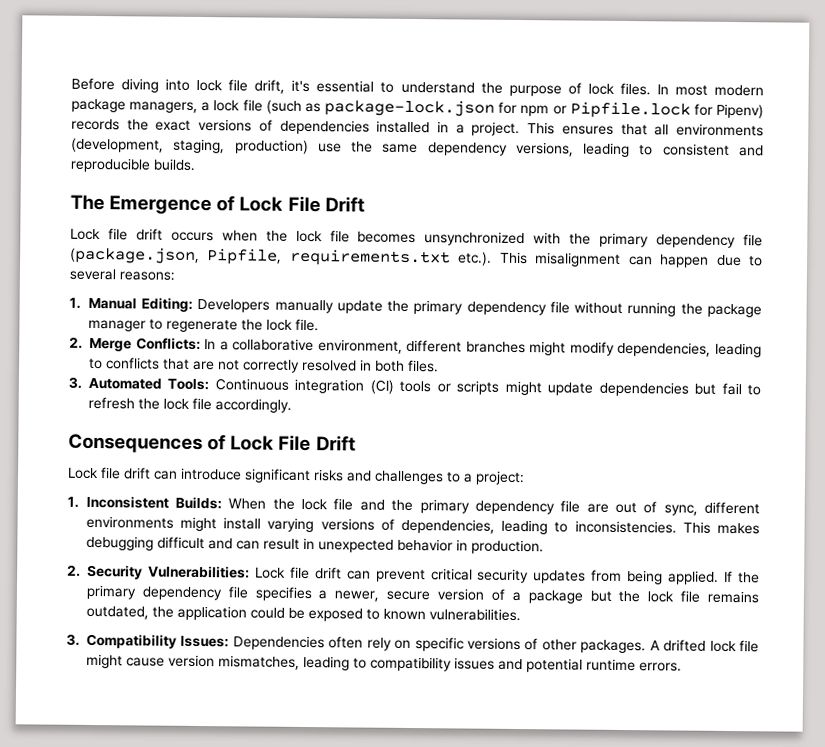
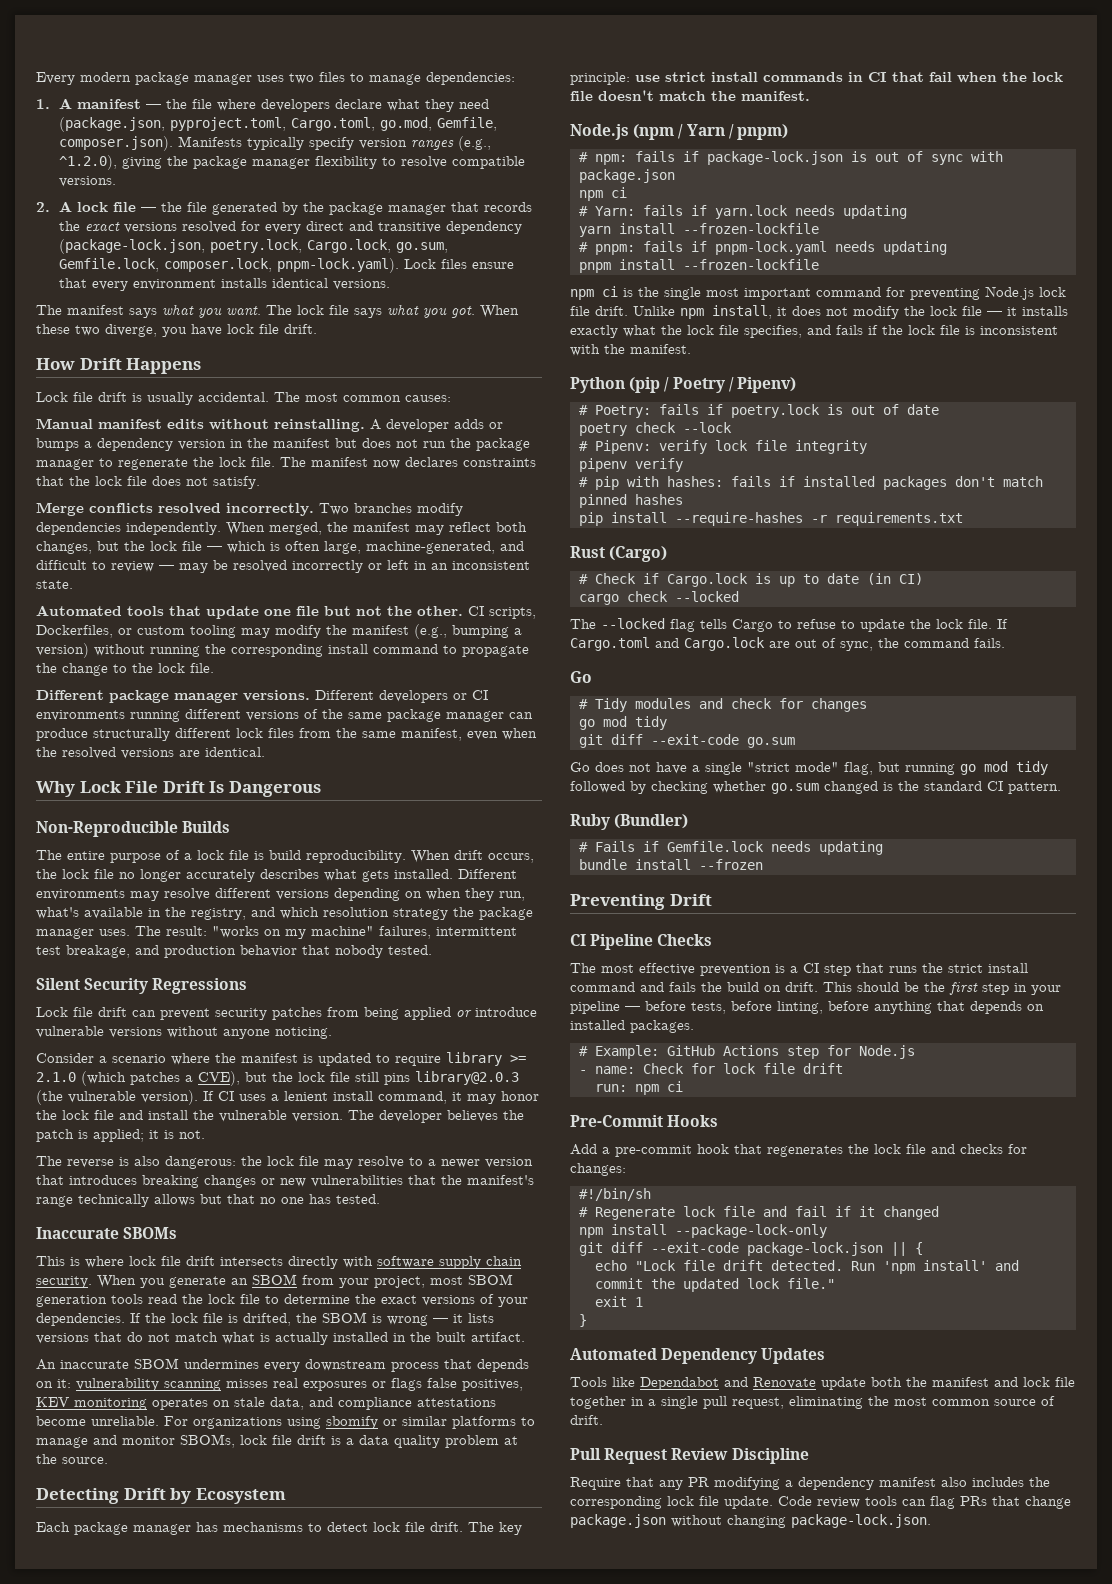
[71,77,764,97] [71,98,764,119] [71,118,764,137] [71,137,764,158] [70,157,196,173] [70,194,365,215] [70,228,764,249] [70,246,764,268] [69,268,175,281] [69,297,677,317] Before diving into lock file drift, it's essential to understand the purpose of lock files. In most modern package managers, a lock file (such as package-lock.json for npm or Pipfile.lock for Pipenv) records the exact versions of dependencies installed in a project. This ensures that all environments (development, staging, production) use the same dependency versions, leading to consistent and reproducible builds. // The Emergence of Lock File Drift // Lock file drift occurs when the lock file becomes unsynchronized with the primary dependency file (package.json, Pipfile, requirements.txt etc.). This misalignment can happen due to several reasons: // 1. Manual Editing: Developers manually update the primary dependency file without running -> [36,72,515,85] [36,98,490,112] [59,117,498,132] [59,136,492,151] [59,155,526,170] [59,176,117,187] [36,201,533,215] [59,221,523,234] [59,239,449,254] [59,258,515,273] [59,278,391,291] [36,304,519,318] [36,324,317,337] [36,358,202,374] [36,392,451,405] [36,418,503,432] [36,438,446,451] Every modern package manager uses two files to manage dependencies: // 1. A manifest — the file where developers declare what they need (package.json, pyproject.toml, Cargo.toml, go.mod, Gemfile, composer.json). Manifests typically specify version ranges (e.g., ^1.2.0), giving the package manager flexibility to resolve compatible versions. // 2. A lock file — the file generated by the package manager that records the exact versions resolved for every direct and transitive dependency (package-lock.json, poetry.lock, Cargo.lock, go.sum, Gemfile.lock, composer.lock, pnpm-lock.yaml). Lock files ensure that every environment installs identical versions. // The manifest says what you want. The lock file says what you got. When these two diverge, you have lock file drift. // How Drift Happens // Lock file drift is usually accidental. The most common causes: // Manual manifest edits without reinstalling. A developer adds or bumps a dependency version in the manifest but does not run
[69,336,762,358] [89,357,439,373] [68,376,761,397] [88,396,292,413] [68,433,356,454] [67,467,525,486] [67,495,761,516] [85,515,760,535] [85,535,544,555] [67,564,761,585] [86,584,760,604] [86,605,521,622] [66,633,760,654] [86,653,682,673] // 2. Merge Conflicts: In a collaborative environment, different branches might modify dependencies, leading to conflicts that are not correctly resolved in both files. // 3. Automated Tools: Continuous integration (CI) tools or scripts might update dependencies but fail to refresh the lock file accordingly. // Consequences of Lock File Drift // Lock file drift can introduce significant risks and challenges to a project: // 1. Inconsistent Builds: When the lock file and the primary dependency file are out of sync, different environments might install varying versions of dependencies, leading to inconsistencies. This makes debugging difficult and can result in unexpected behavior in production. // 2. Security Vulnerabilities: Lock file drift can prevent critical security updates from being applied. If the primary dependency file specifies a newer, secure version of a package but the lock file remains outdated, the application could be exposed to known vulnerabilities. // 3. Compatibility Issues: Dependencies often rely on specific versions of other packages. A drifted lock file might cause version mismatches, leading to compatibility issues and potential runtime errors. -> [280,457,536,469] [36,476,260,489] [36,502,463,516] [36,522,527,535] [36,541,524,554] [36,560,530,573] [36,580,73,589] [36,605,536,619] [36,624,522,639] [36,643,529,658] [36,663,214,676] [36,690,488,703] [36,709,533,722] [36,728,537,741] [36,747,265,759] [36,781,321,797] [36,821,231,837] [36,850,534,863] [36,869,517,882] [36,888,525,901] [36,907,533,920] [36,926,517,939] [36,945,432,958] [36,978,248,994] [36,1007,537,1020] [36,1026,332,1039] [36,1052,526,1066] [36,1071,519,1086] [36,1090,539,1105] [36,1110,524,1123] [36,1129,205,1142] [36,1156,533,1169] [36,1175,534,1188] [36,1194,380,1207] [36,1227,178,1239] [36,1256,522,1269] [36,1274,513,1288] [36,1294,528,1307] [36,1312,494,1326] [36,1332,525,1345] [36,1358,529,1372] [36,1378,523,1391] [36,1397,496,1410] [36,1416,535,1429] [36,1434,518,1448] [36,1454,108,1464] [36,1488,286,1504] [36,1522,522,1535] [570,72,1063,85] [570,90,810,101] [570,124,788,140] [579,151,1003,165] [579,169,675,183] [579,187,627,201] [579,205,907,219] [579,223,819,237] [579,241,947,255] [579,259,819,273] [570,286,1066,300] [570,305,1068,319] [570,325,1058,338] [570,344,691,356] [570,377,796,393] [579,404,939,418] [579,422,732,436] [579,440,867,454] [579,458,683,472] [579,476,1043,490] [579,494,683,508] [579,512,963,526] [570,546,668,562] [579,573,923,587] [579,591,739,605] [570,618,1008,632] [570,637,1005,651] [570,671,592,683] [579,698,867,712] [579,716,667,730] [579,734,795,748] [570,761,1048,775] [570,781,1061,794] [570,814,689,830] [579,841,883,855] [579,859,763,870] [570,894,712,910] [570,934,713,950] [570,963,1028,976] [570,982,1061,995] [570,1001,1044,1014] [570,1020,694,1033] [579,1045,915,1059] [579,1063,843,1074] [595,1081,683,1095] [570,1115,719,1127] [570,1144,1027,1157] [570,1163,626,1176] [579,1188,651,1201] [579,1206,939,1220] [579,1224,827,1238] [579,1242,923,1256] [595,1260,1019,1274] [595,1278,835,1292] [595,1296,643,1307] [579,1314,587,1327] [570,1348,826,1364] [570,1377,1075,1390] [570,1396,1055,1409] [570,1415,603,1425] [570,1448,809,1464] [570,1477,1050,1490] [570,1496,1071,1509] [570,1514,931,1528] The manifest now declares constraints that the lock file does not satisfy. // Merge conflicts resolved incorrectly. Two branches modify dependencies independently. When merged, the manifest may reflect both changes, but the lock file — which is often large, machine-generated, and difficult to review — may be resolved incorrectly or left in an inconsistent state. // Automated tools that update one file but not the other. CI scripts, Dockerfiles, or custom tooling may modify the manifest (e.g., bumping a version) without running the corresponding install command to propagate the change to the lock file. // Different package manager versions. Different developers or CI environments running different versions of the same package manager can produce structurally different lock files from the same manifest, even when the resolved versions are identical. // Why Lock File Drift Is Dangerous // Non-Reproducible Builds // The entire purpose of a lock file is build reproducibility. When drift occurs, the lock file no longer accurately describes what gets installed. Different environments may resolve different versions depending on when they run, what's available in the registry, and which resolution strategy the package manager uses. The result: "works on my machine" failures, intermittent test breakage, and production behavior that nobody tested. // Silent Security Regressions // Lock file drift can prevent security patches from being applied or introduce vulnerable versions without anyone noticing. // Consider a scenario where the manifest is updated to require library >= 2.1.0 (which patches a CVE), but the lock file still pins library@2.0.3 (the vulnerable version). If CI uses a lenient install command, it may honor the lock file and install the vulnerable version. The developer believes the patch is applied; it is not. // The reverse is also dangerous: the lock file may resolve to a newer version that introduces breaking changes or new vulnerabilities that the manifest's range technically allows but that no one has tested. // Inaccurate SBOMs // This is where lock file drift intersects directly with software supply chain security. When you generate an SBOM from your project, most SBOM generation tools read the lock file to determine the exact versions of your dependencies. If the lock file is drifted, the SBOM is wrong — it lists versions that do not match what is actually installed in the built artifact. // An inaccurate SBOM undermines every downstream process that depends on it: vulnerability scanning misses real exposures or flags false positives, KEV monitoring operates on stale data, and compliance attestations become unreliable. For organizations using sbomify or similar platforms to manage and monitor SBOMs, lock file drift is a data quality problem at the source. // Detecting Drift by Ecosystem // Each package manager has mechanisms to detect lock file drift. The key principle: use strict install commands in CI that fail when the lock file doesn't match the manifest. // Node.js (npm / Yarn / pnpm) // # npm: fails if package-lock.json is out of sync with package.json // npm ci // # Yarn: fails if yarn.lock needs updating // yarn install --frozen-lockfile // # pnpm: fails if pnpm-lock.yaml needs updating // pnpm install --frozen-lockfile // npm ci is the single most important command for preventing Node.js lock file drift. Unlike npm install, it does not modify the lock file — it installs exactly what the lock file specifies, and fails if the lock file is inconsistent with the manifest. // Python (pip / Poetry / Pipenv) // # Poetry: fails if poetry.lock is out of date // poetry check --lock // # Pipenv: verify lock file integrity // pipenv verify // # pip with hashes: fails if installed packages don't match pinned hashes // pip install --require-hashes -r requirements.txt // Rust (Cargo) // # Check if Cargo.lock is up to date (in CI) // cargo check --locked // The --locked flag tells Cargo to refuse to update the lock file. If Cargo.toml and Cargo.lock are out of sync, the command fails. // Go // # Tidy modules and check for changes // go mod tidy // git diff --exit-code go.sum // Go does not have a single "strict mode" flag, but running go mod tidy followed by checking whether go.sum changed is the standard CI pattern. // Ruby (Bundler) // # Fails if Gemfile.lock needs updating // bundle install --frozen // Preventing Drift // CI Pipeline Checks // The most effective prevention is a CI step that runs the strict install command and fails the build on drift. This should be the first step in your pipeline — before tests, before linting, before anything that depends on installed packages. // # Example: GitHub Actions step for Node.js // - name: Check for lock file drift // run: npm ci // Pre-Commit Hooks // Add a pre-commit hook that regenerates the lock file and checks for changes: // #!/bin/sh // # Regenerate lock file and fail if it changed // npm install --package-lock-only // git diff --exit-code package-lock.json || { // echo "Lock file drift detected. Run 'npm install' and commit the updated lock file." // exit 1 // } // Automated Dependency Updates // Tools like Dependabot and Renovate update both the manifest and lock file together in a single pull request, eliminating the most common source of drift. // Pull Request Review Discipline // Require that any PR modifying a dependency manifest also includes the corresponding lock file update. Code review tools can flag PRs that change package.json without changing package-lock.json.

